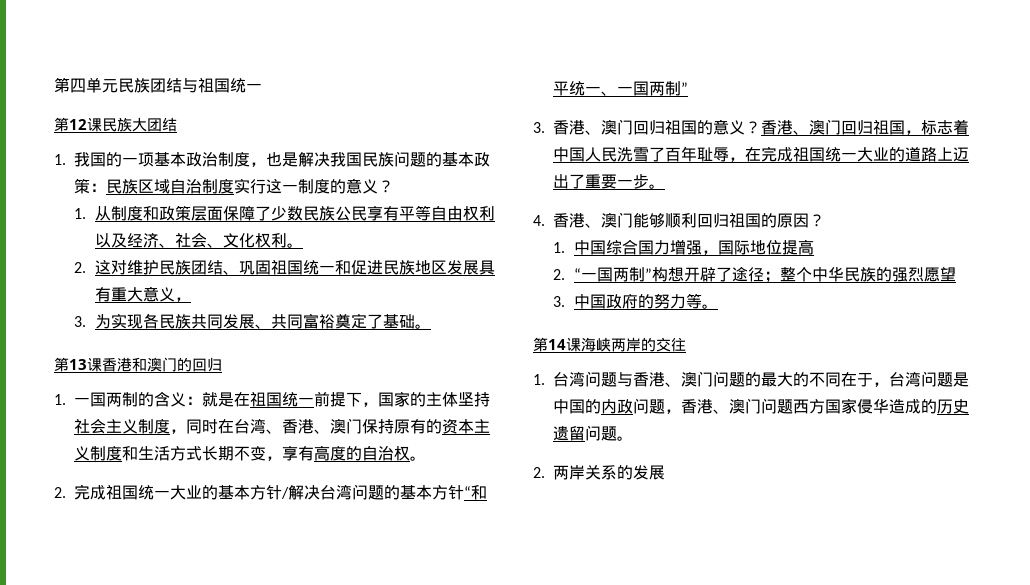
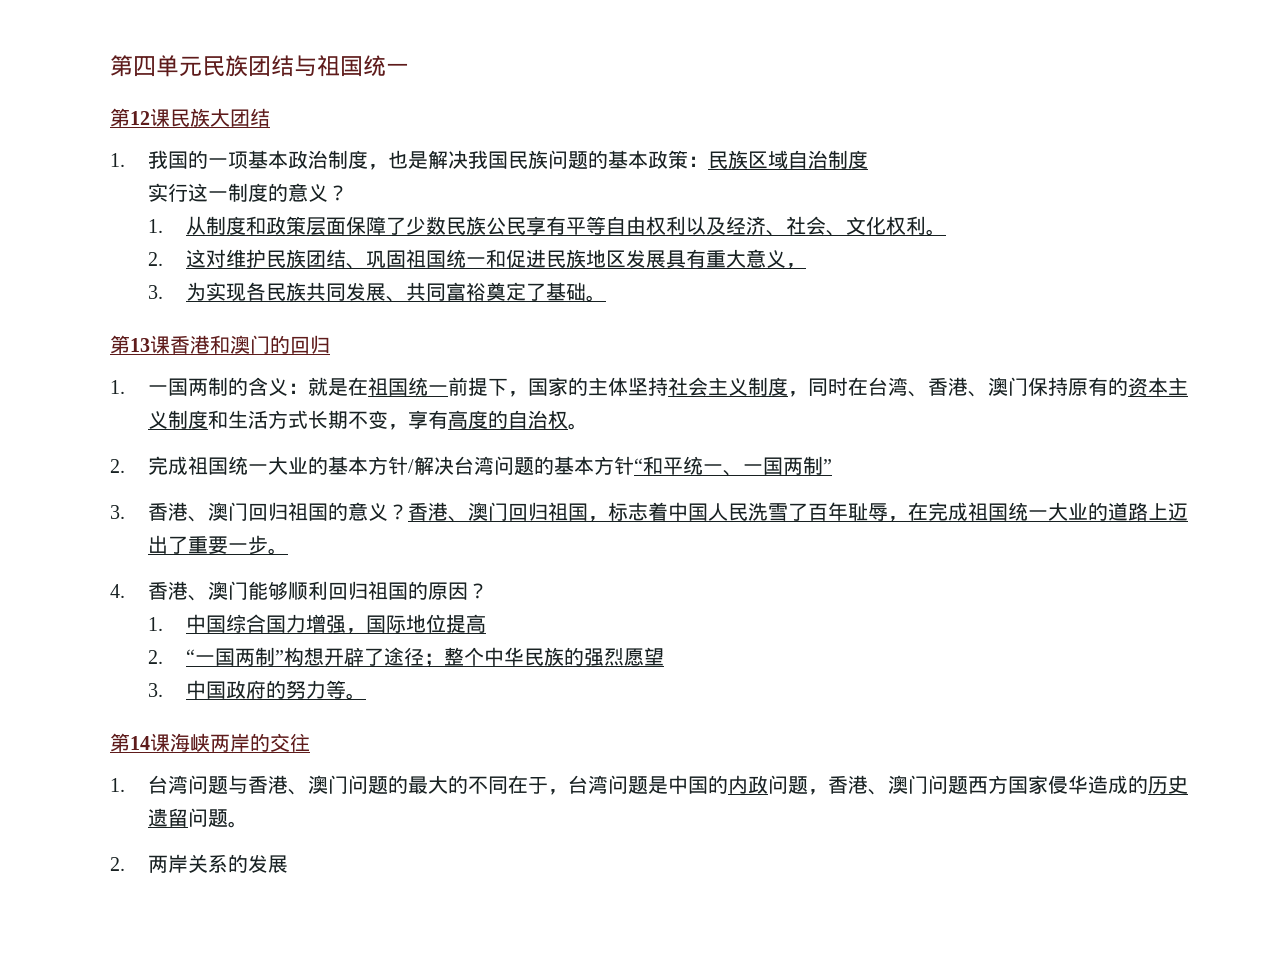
(235, 186) none -> (868, 159) //

